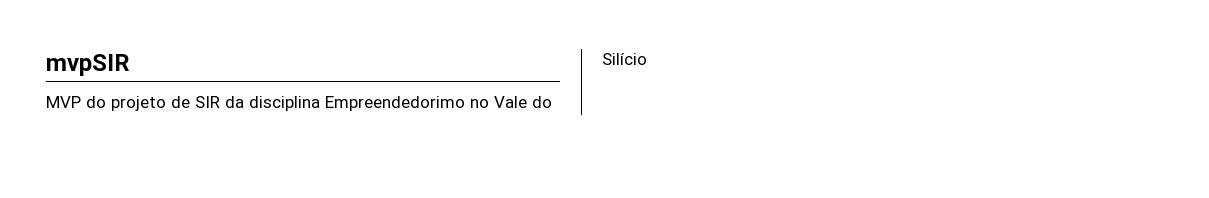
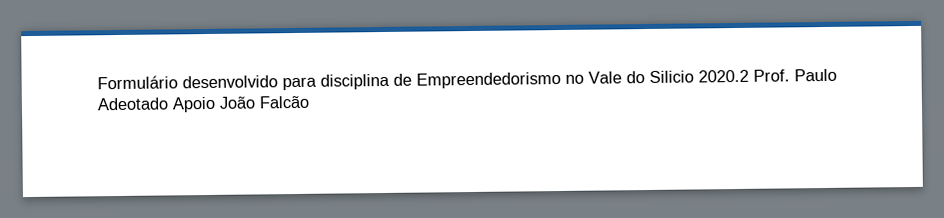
[46,54,130,76] [46,96,552,111] [602,53,647,65] mvpSIR // MVP do projeto de SIR da disciplina Empreendedorimo no Vale do Silício -> [97,68,837,91] [97,95,309,113] Formulário desenvolvido para disciplina de Empreendedorismo no Vale do Silicio 2020.2 Prof. Paulo Adeotado Apoio João Falcão

